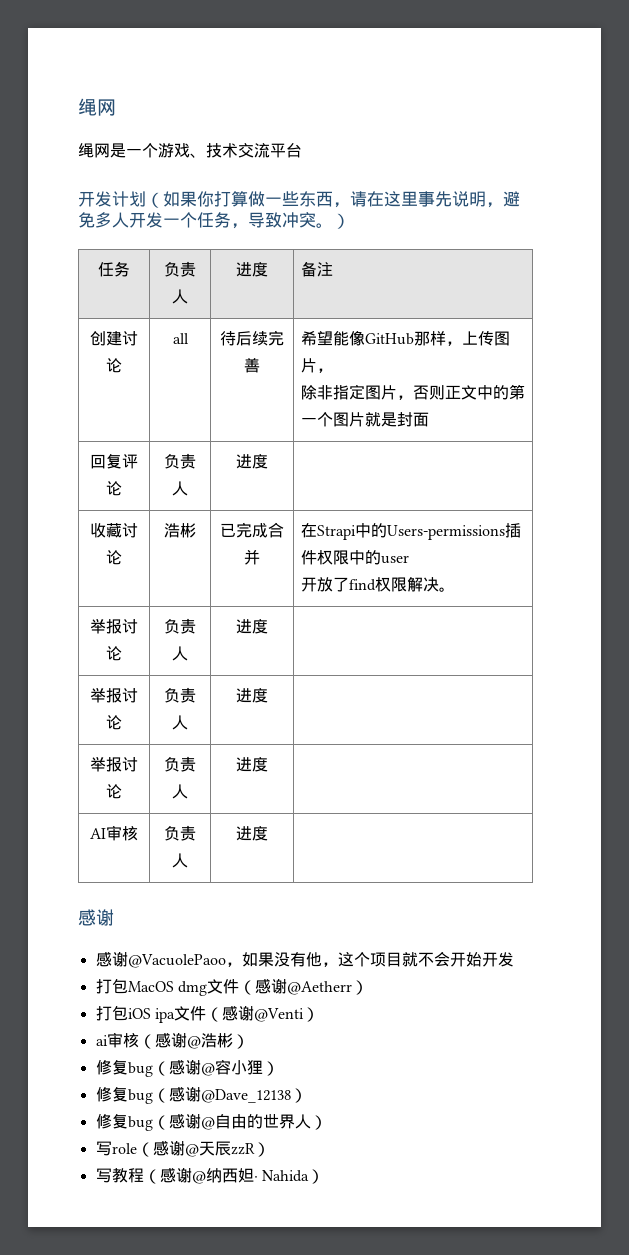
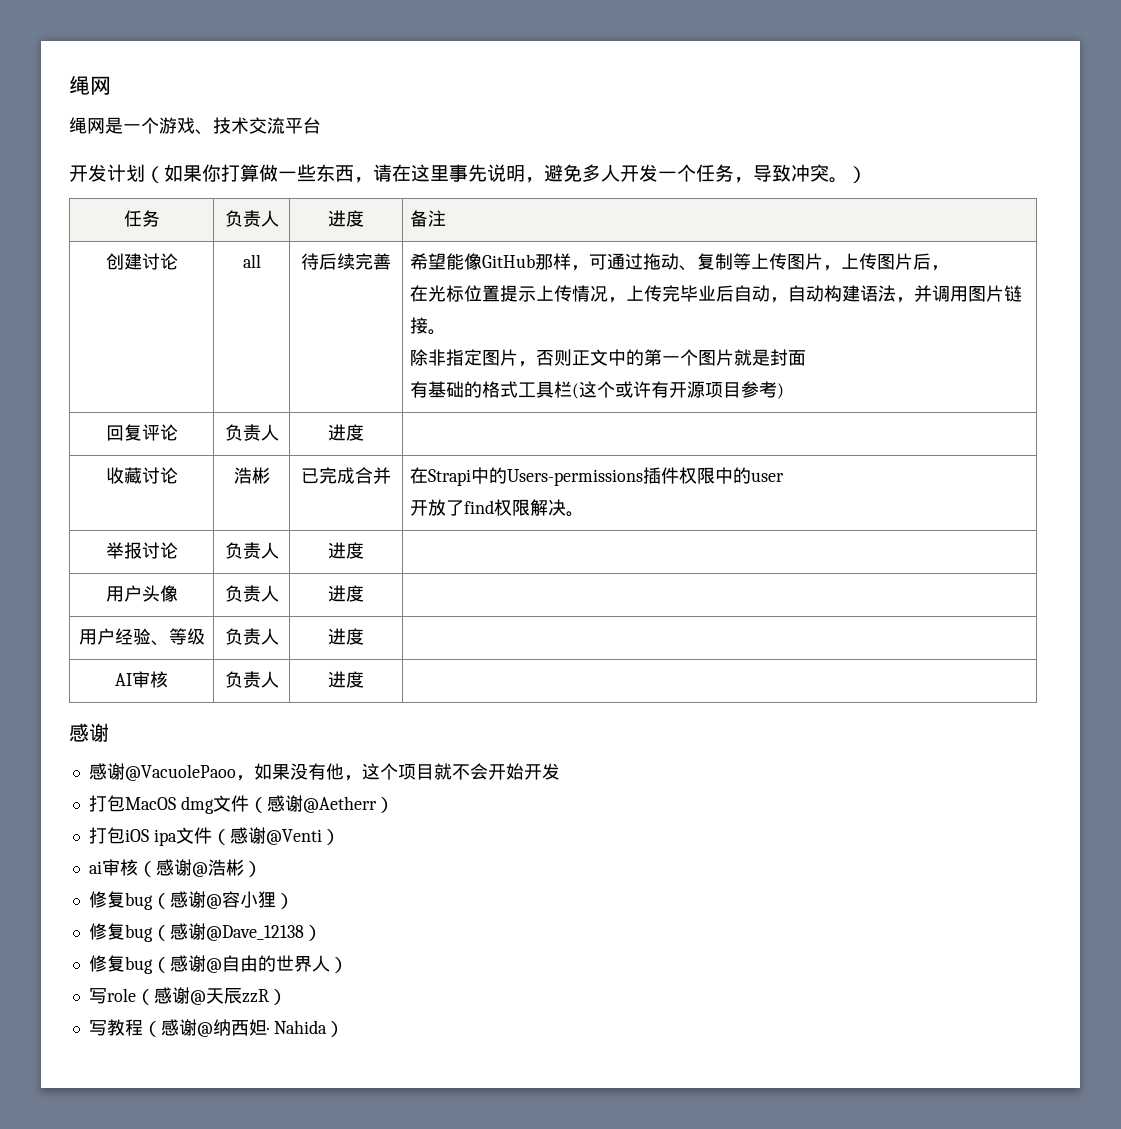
[461,331,510,346] [300,358,333,373] 上传图片， -> [589,253,950,271] [410,285,1023,303] [410,317,447,335] 可通过拖动、复制等上传图片，上传图片后， // 在光标位置提示上传情况，上传完毕业后自动，自动构建语法，并调用图片链接。
(429, 419) none -> [410,381,785,399] // 有基础的格式工具栏(这个或许有开源项目参考)
[90,688,138,703] [106,715,122,730] [164,687,196,703] [172,715,188,730] [236,688,268,703] [90,757,138,772] [106,784,122,799] 举报讨论 | 负责人 | 进度 | // 举报讨论 -> [105,585,178,602] [224,585,279,602] [328,585,365,602] [78,628,205,646] 用户头像 | 负责人 | 进度 | // 用户经验、等级

